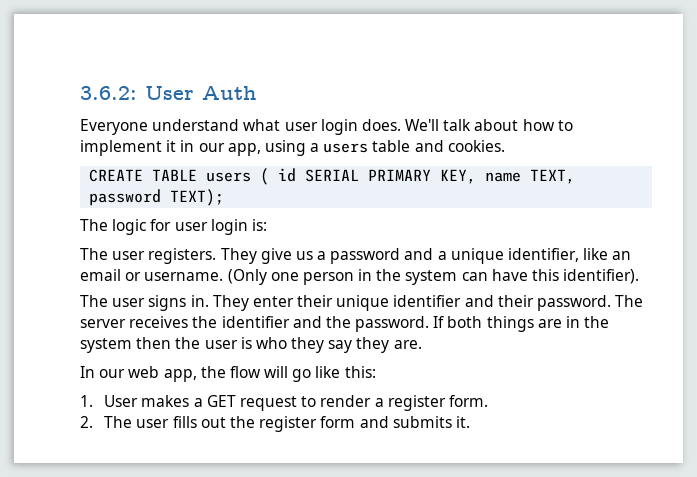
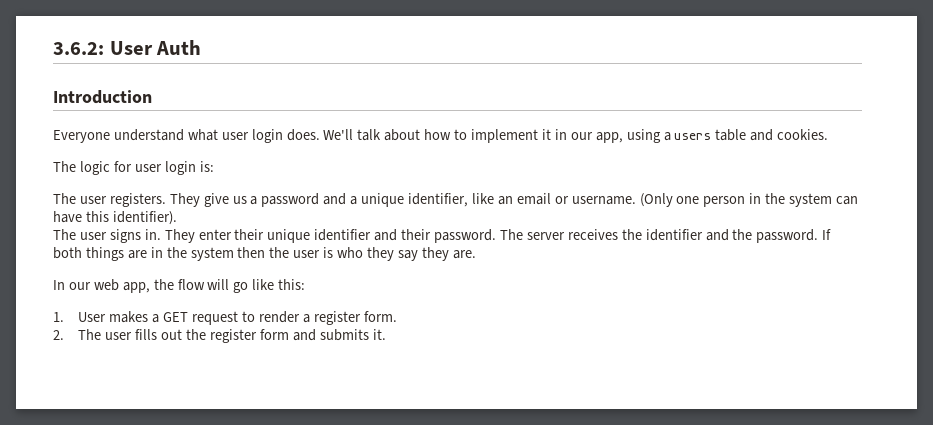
(257, 93) none -> [53,90,152,104] // Introduction
[89,168,576,185] [89,189,225,206] // CREATE TABLE users ( id SERIAL PRIMARY KEY, name TEXT, password TEXT); -> (829, 134) none

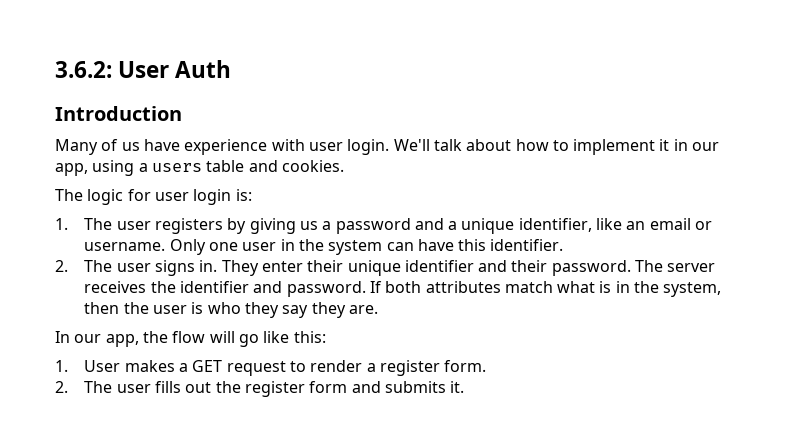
[53,129,320,143] Everyone understand what user login does. -> [55,139,390,155] Many of us have experience with user login.
[53,193,229,207] The user registers. They give -> [55,218,296,234] 1. The user registers by giving
[639,193,746,207] (Only one person -> [169,239,277,255] Only one user
[112,211,177,225] identifier). // -> [490,239,564,251] [55,260,68,272] identifier. // 2.
[732,229,753,240] the -> (283, 287) none
[85,247,234,261] things are in the system -> [425,281,722,297] attributes match what is in the system,
[93,279,119,291] web -> (102, 338) none

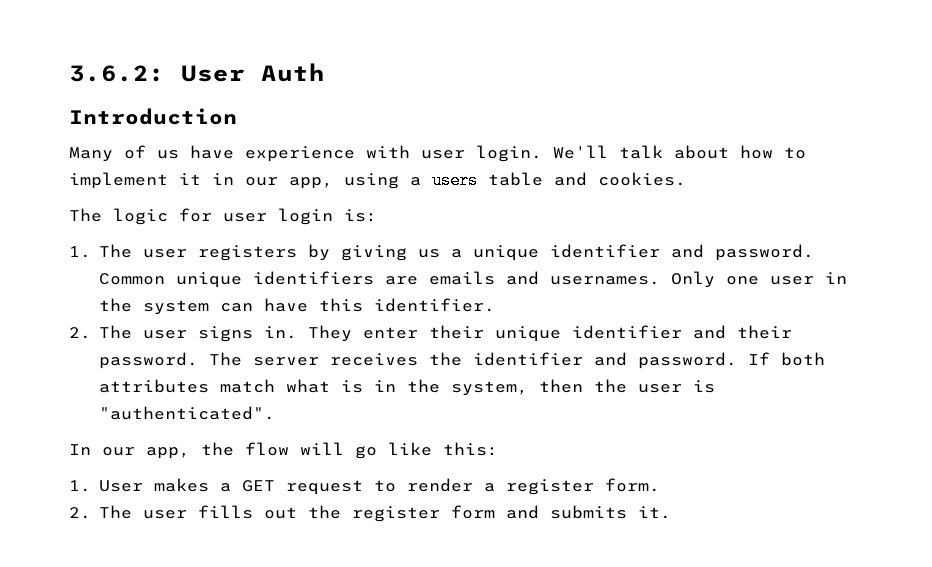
[335,218,713,234] [84,242,166,251] password and a unique identifier, like an email or username. -> [472,244,814,261] [98,271,660,288] unique identifier and password. Common unique identifiers are emails and usernames.
[207,302,378,318] who they say they are. -> [98,406,275,420] "authenticated".

